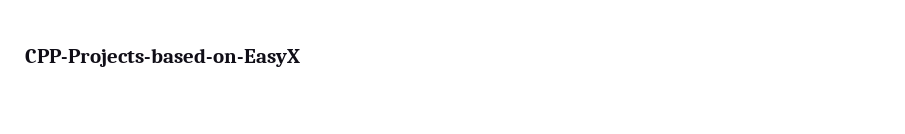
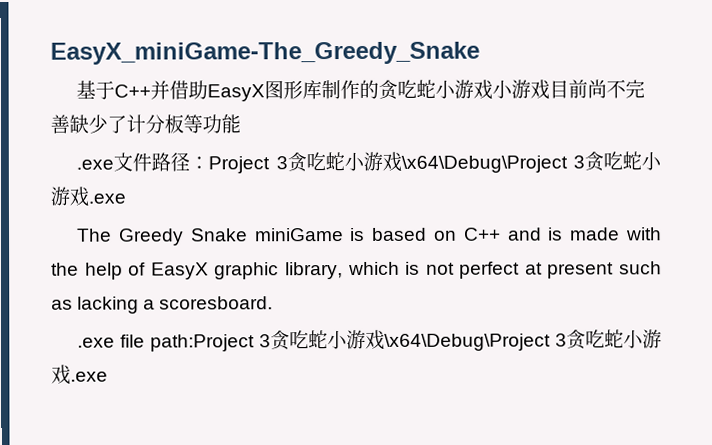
[25,48,300,67] CPP-Projects-based-on-EasyX -> [50,41,480,65] [76,79,646,102] [50,114,241,134] [76,151,662,174] [50,186,126,207] [77,227,662,246] [51,261,662,280] [51,296,274,314] [77,329,662,352] [51,364,108,385] EasyX_miniGame-The_Greedy_Snake // 基于C++并借助EasyX图形库制作的贪吃蛇小游戏小游戏目前尚不完善缺少了计分板等功能 // .exe文件路径：Project 3贪吃蛇小游戏\x64\Debug\Project 3贪吃蛇小游戏.exe // The Greedy Snake miniGame is based on C++ and is made with the help of EasyX graphic library, which is not perfect at present such as lacking a scoresboard. // .exe file path:Project 3贪吃蛇小游戏\x64\Debug\Project 3贪吃蛇小游戏.exe

